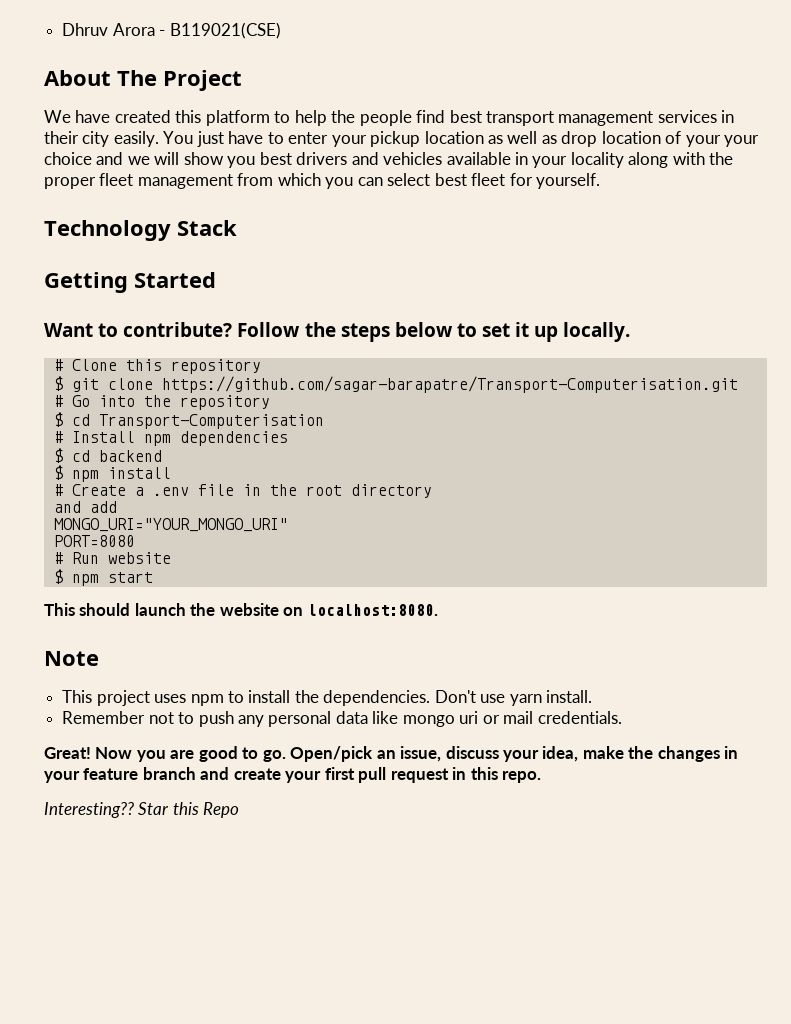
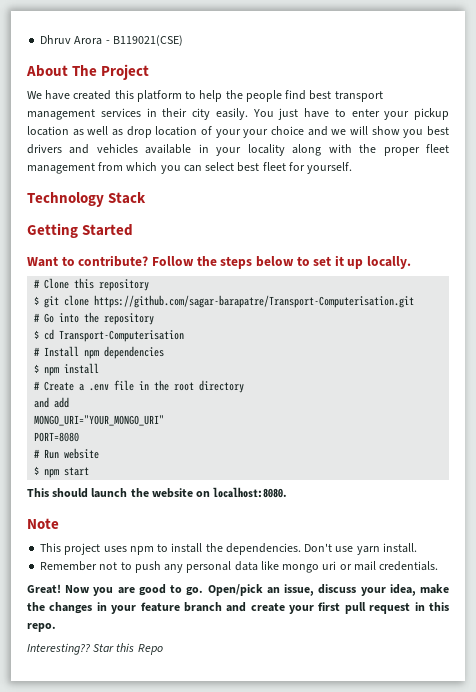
[53,448,162,463] // $ cd backend -> (165, 352) none

